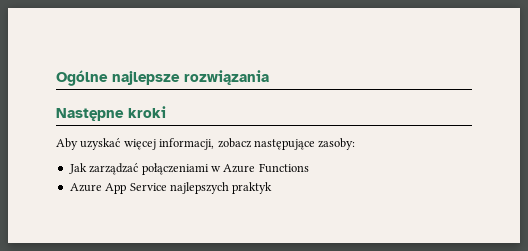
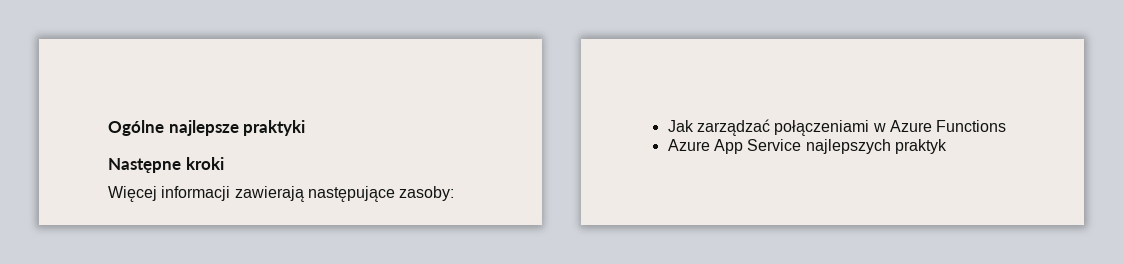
[184,70,269,85] rozwiązania -> [243,120,306,136] praktyki
[56,138,252,150] Aby uzyskać więcej informacji, zobacz -> [108,186,304,202] Więcej informacji zawierają

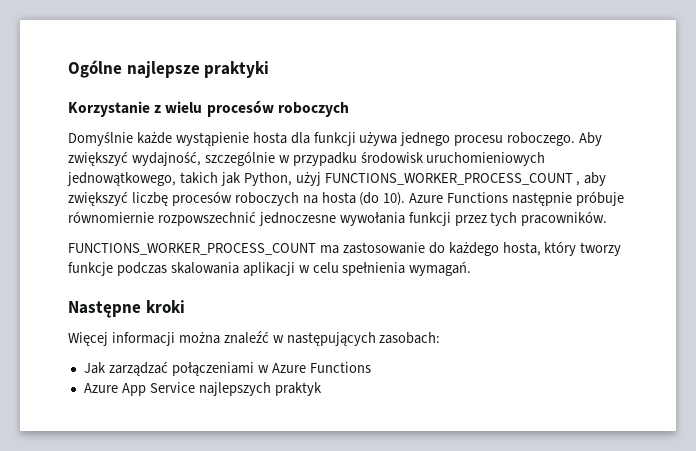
(306, 128) none -> [68,101,349,117] [68,131,603,146] [68,151,546,166] [67,172,607,186] [68,191,625,206] [68,211,608,226] [68,241,622,256] [68,261,472,276] // Korzystanie z wielu procesów roboczych // Domyślnie każde wystąpienie hosta dla funkcji używa jednego procesu roboczego. Aby zwiększyć wydajność, szczególnie w przypadku środowisk uruchomieniowych jednowątkowego, takich jak Python, użyj FUNCTIONS_WORKER_PROCESS_COUNT , aby zwiększyć liczbę procesów roboczych na hosta (do 10). Azure Functions następnie próbuje równomiernie rozpowszechnić jednoczesne wywołania funkcji przez tych pracowników. // FUNCTIONS_WORKER_PROCESS_COUNT ma zastosowanie do każdego hosta, który tworzy funkcje podczas skalowania aplikacji w celu spełnienia wymagań.
[234,186,455,202] zawierają następujące zasoby: -> [178,331,441,346] można znaleźć w następujących zasobach:

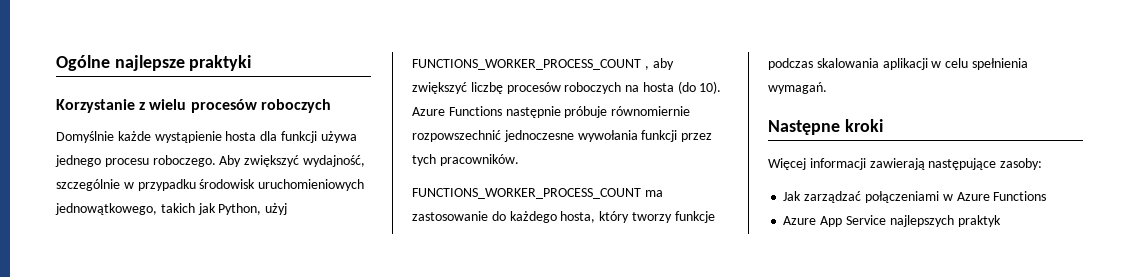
[178,331,441,346] można znaleźć w następujących zasobach: -> [869,158,1043,170] zawierają następujące zasoby:

